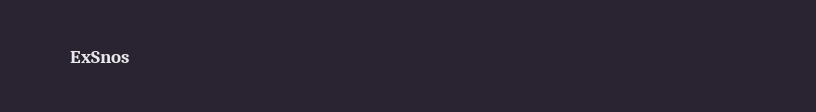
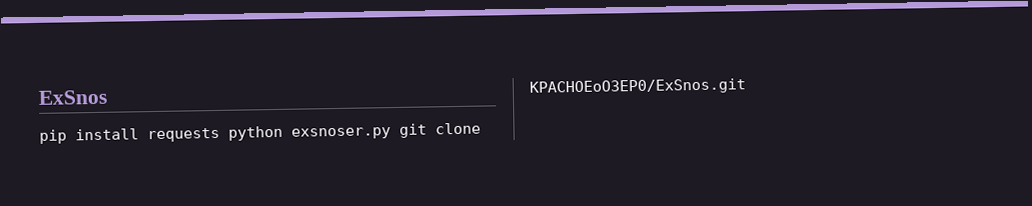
(129, 57) none -> [39,122,481,144] [529,78,746,96] // pip install requests python exsnoser.py git clone KPACHOEoO3EP0/ExSnos.git

